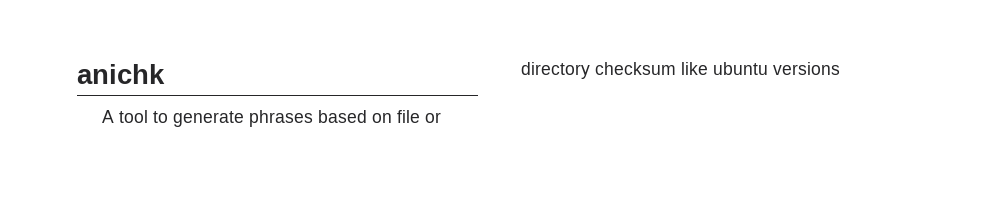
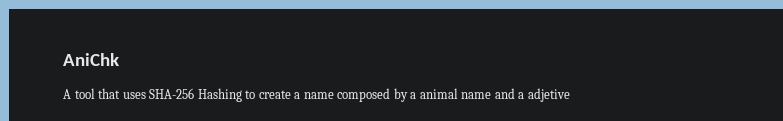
[77,64,165,84] anichk -> [63,53,119,66] AniChk
[152,110,441,127] [521,62,840,79] to generate phrases based on file or directory checksum like ubuntu versions -> [98,88,570,102] that uses SHA-256 Hashing to create a name composed by a animal name and a adjetive

